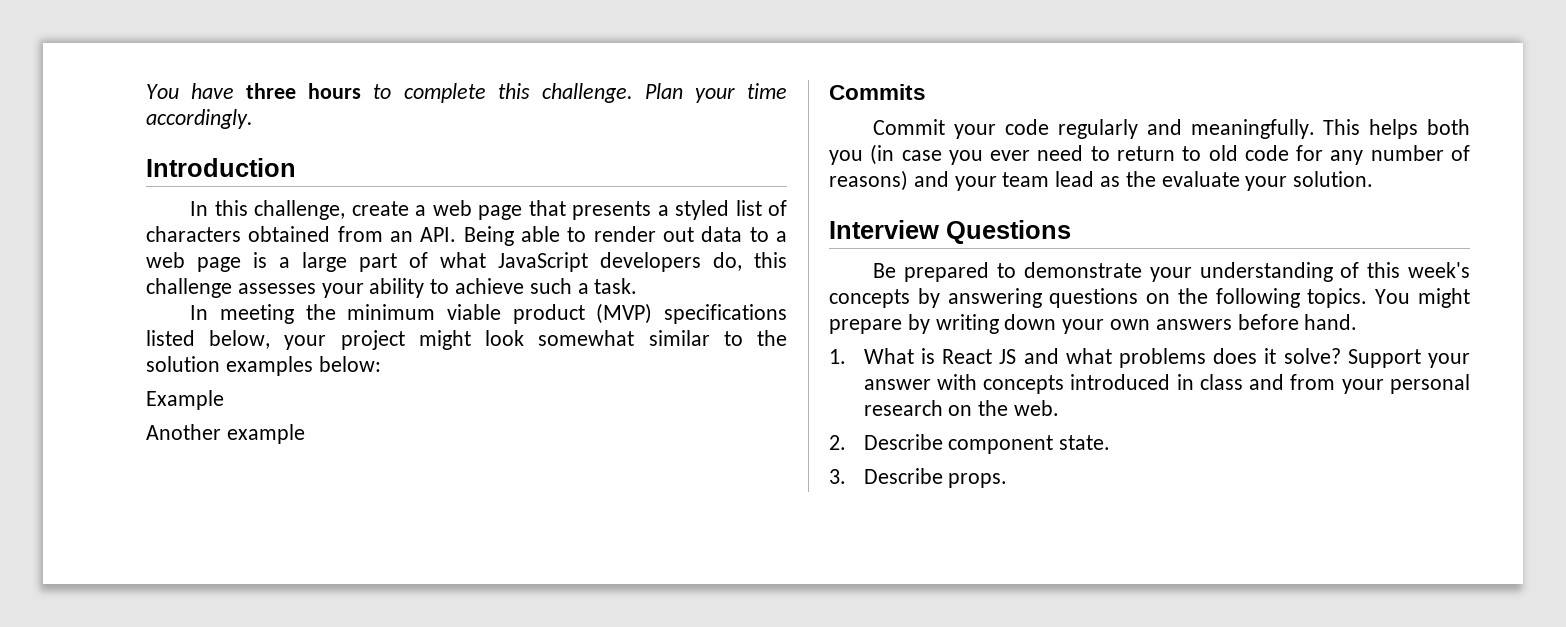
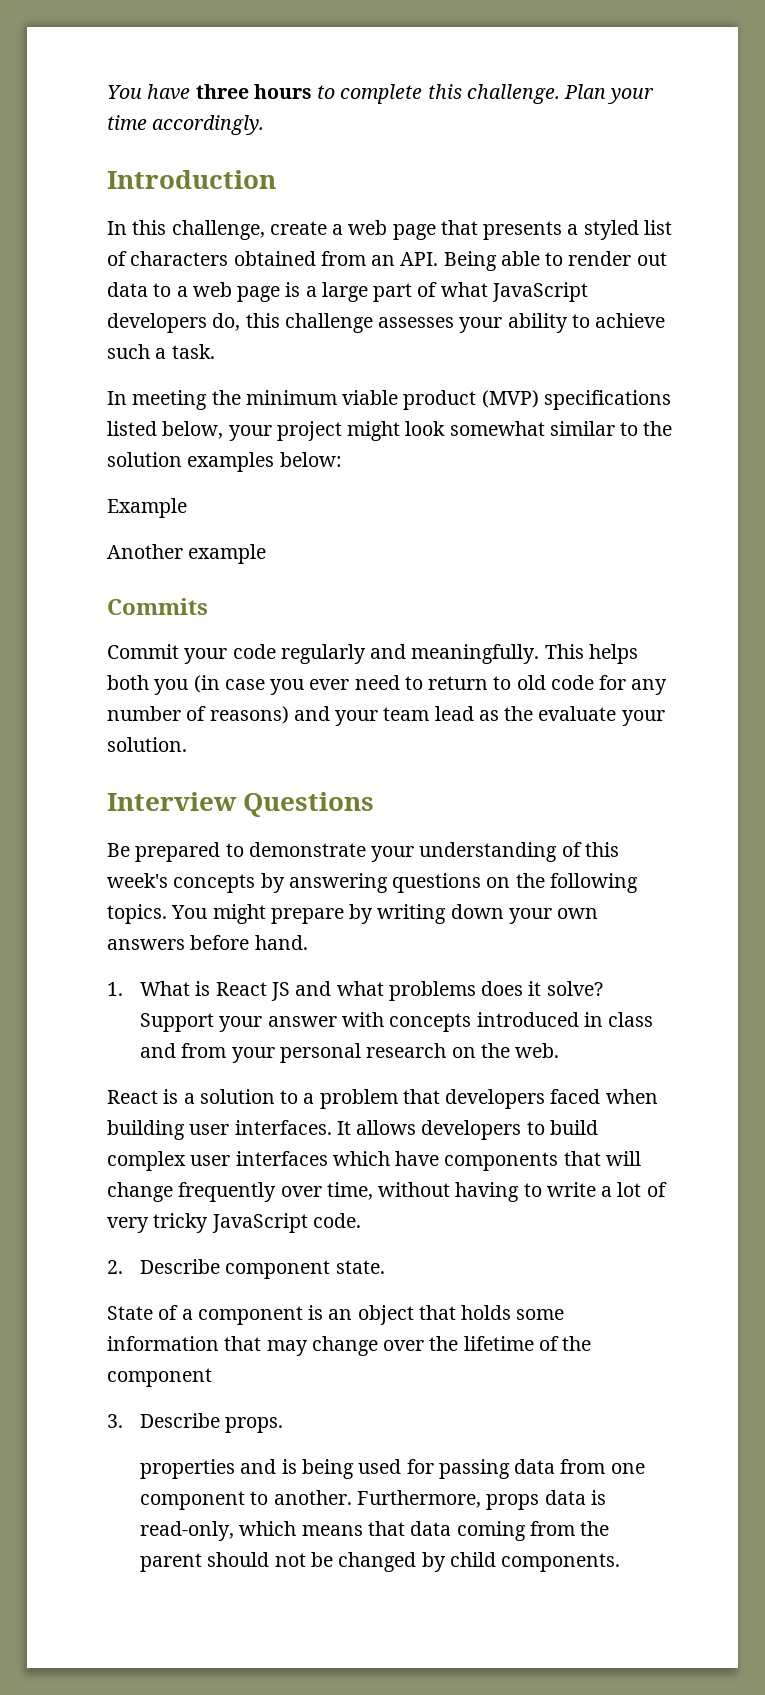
[829,434,1111,454] [829,468,1008,488] 2. Describe component state. // 3. Describe props. -> [107,1089,658,1109] [107,1120,598,1140] [107,1151,641,1171] [107,1182,667,1202] [107,1213,361,1233] [107,1259,385,1279] [107,1305,565,1325] [107,1336,592,1356] [107,1368,212,1387] [107,1413,284,1433] [140,1459,645,1479] [140,1490,606,1510] [140,1521,610,1541] [140,1552,621,1572] React is a solution to a problem that developers faced when building user interfaces. It allows developers to build complex user interfaces which have components that will change frequently over time, without having to write a lot of very tricky JavaScript code. // 2. Describe component state. // State of a component is an object that holds some information that may change over the lifetime of the component // 3. Describe props. // properties and is being used for passing data from one component to another. Furthermore, props data is read-only, which means that data coming from the parent should not be changed by child components.

